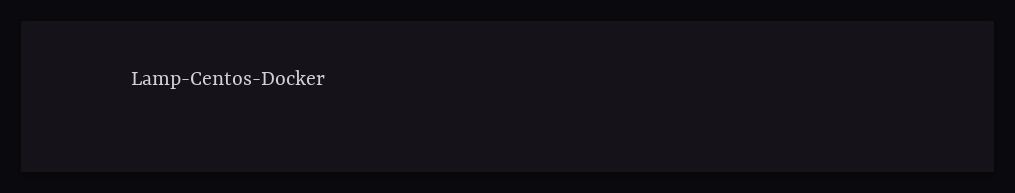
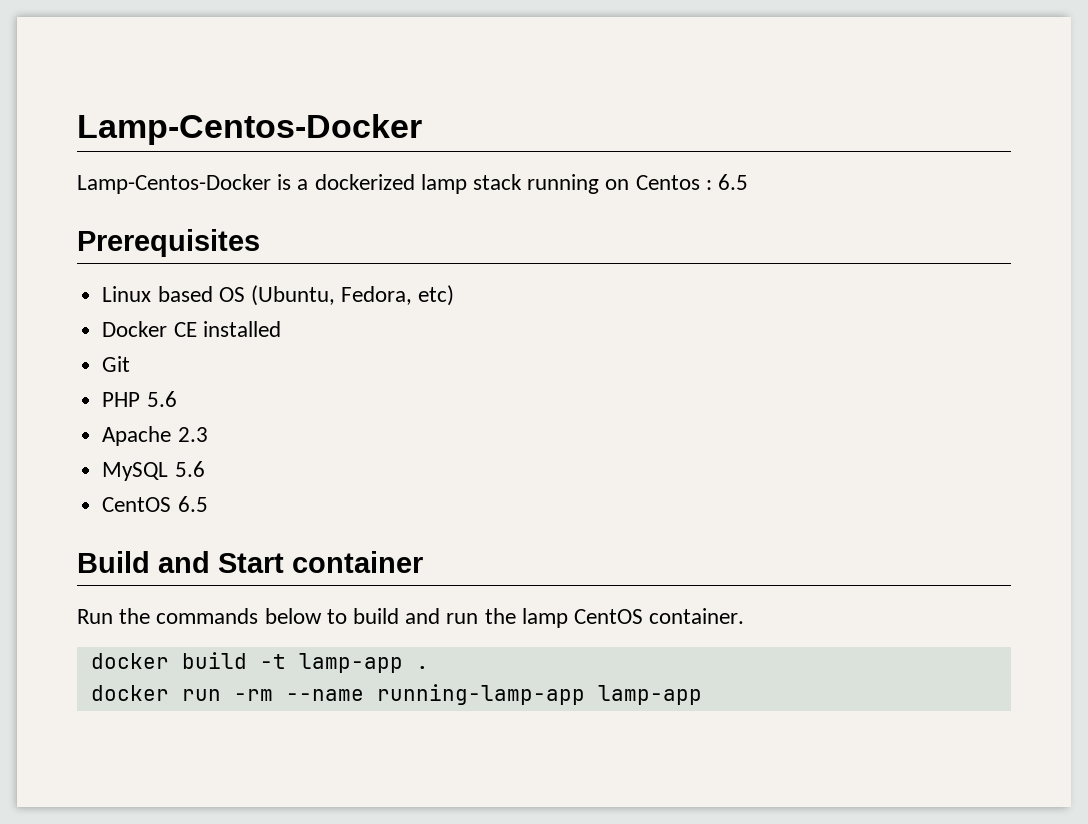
[131,70,325,89] Lamp-Centos-Docker -> [77,114,422,145] [77,174,749,194] [77,229,260,257] [102,285,455,306] [102,321,281,337] [102,356,131,372] [102,391,177,407] [102,426,208,446] [102,461,205,481] [102,496,208,512] [77,551,423,573] [77,608,745,628] [90,652,429,673] [90,684,702,705] Lamp-Centos-Docker // Lamp-Centos-Docker is a dockerized lamp stack running on Centos : 6.5 // Prerequisites // Linux based OS (Ubuntu, Fedora, etc) // Docker CE installed // Git // PHP 5.6 // Apache 2.3 // MySQL 5.6 // CentOS 6.5 // Build and Start container // Run the commands below to build and run the lamp CentOS container. // docker build -t lamp-app . // docker run -rm --name running-lamp-app lamp-app

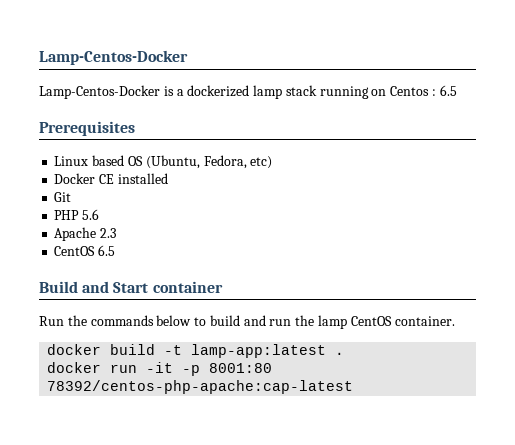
[102,461,205,481] // MySQL 5.6 -> (117, 233) none
[298,653,403,673] lamp-app -> [191,344,327,358] lamp-app:latest
[233,684,702,705] -rm --name running-lamp-app lamp-app -> [146,362,273,376] [47,380,354,394] -it -p 8001:80 78392/centos-php-apache:cap-latest

